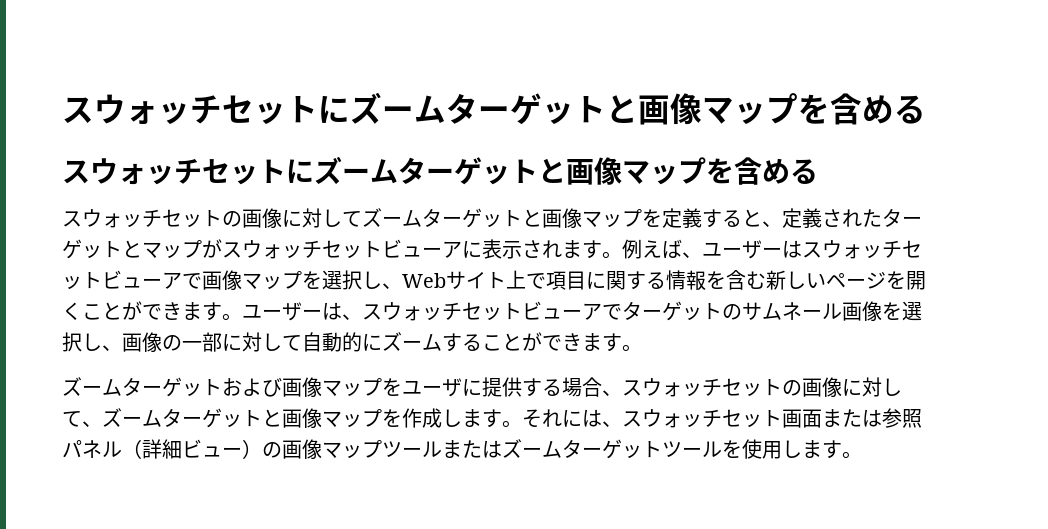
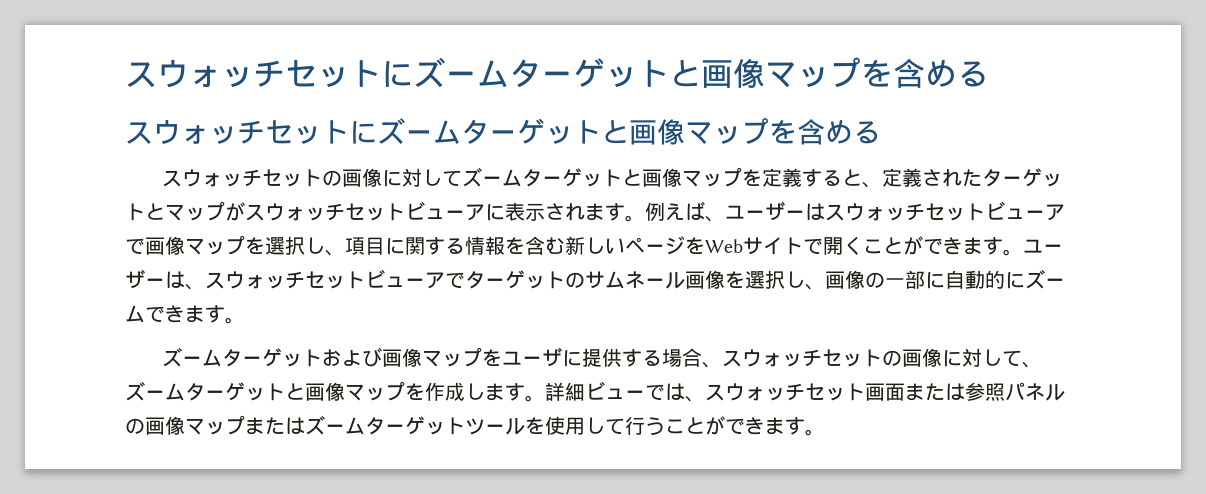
[402,270,546,289] Webサイト上で -> (345, 253) none
(906, 280) none -> [705,237,823,255] Webサイトで
[242,332,302,352] 対して -> (945, 280) none
[442,332,542,352] することが -> (145, 314) none
[522,409,582,428] それに -> [545,381,665,401] 詳細ビューで
[122,439,262,459] （詳細ビュー） -> (1065, 392) none
[382,441,442,457] ツール -> (245, 425) none
(802, 449) none -> [605,416,765,436] て行うことができ

